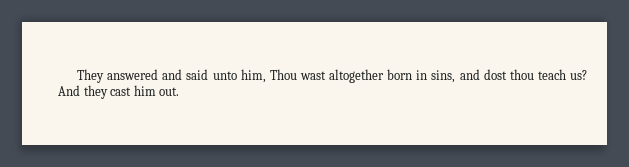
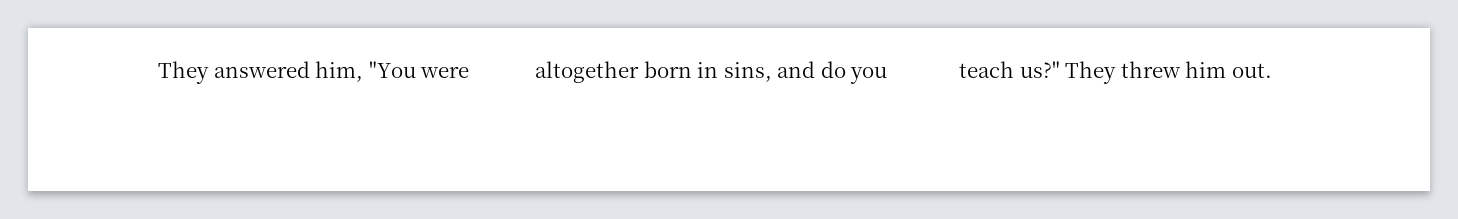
[162,69,326,83] and said unto him, Thou wast -> [315,61,470,82] him, "You were
[483,69,587,80] [58,85,132,99] dost thou teach us? And they cast -> [820,61,1181,84] do you teach us?" They threw

